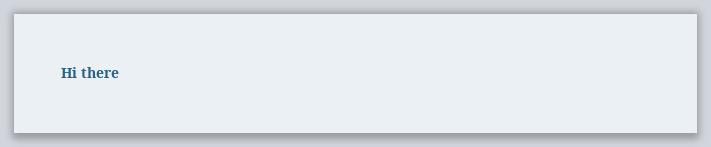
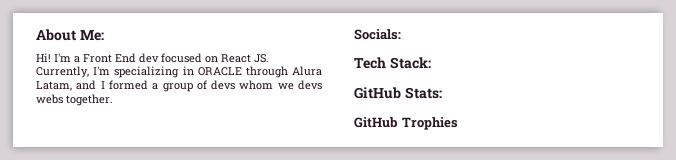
[61,67,119,78] Hi there -> [36,29,104,41] [36,53,269,63] [36,66,322,78] [36,80,323,92] [36,94,113,106] [354,29,401,40] [354,57,431,69] [354,87,442,99] [354,117,458,130] About Me: // Hi! I'm a Front End dev focused on React JS. Currently, I'm specializing in ORACLE through Alura Latam, and I formed a group of devs whom we devs webs together. // Socials: // Tech Stack: // GitHub Stats: // GitHub Trophies

